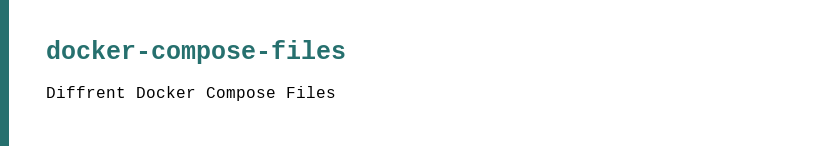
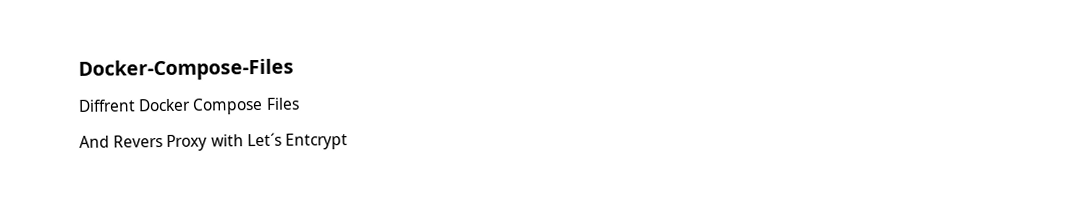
[46,40,346,64] docker-compose-files -> [78,58,294,81] Docker-Compose-Files
(336, 92) none -> [79,132,348,151] // And Revers Proxy with Let´s Entcrypt

